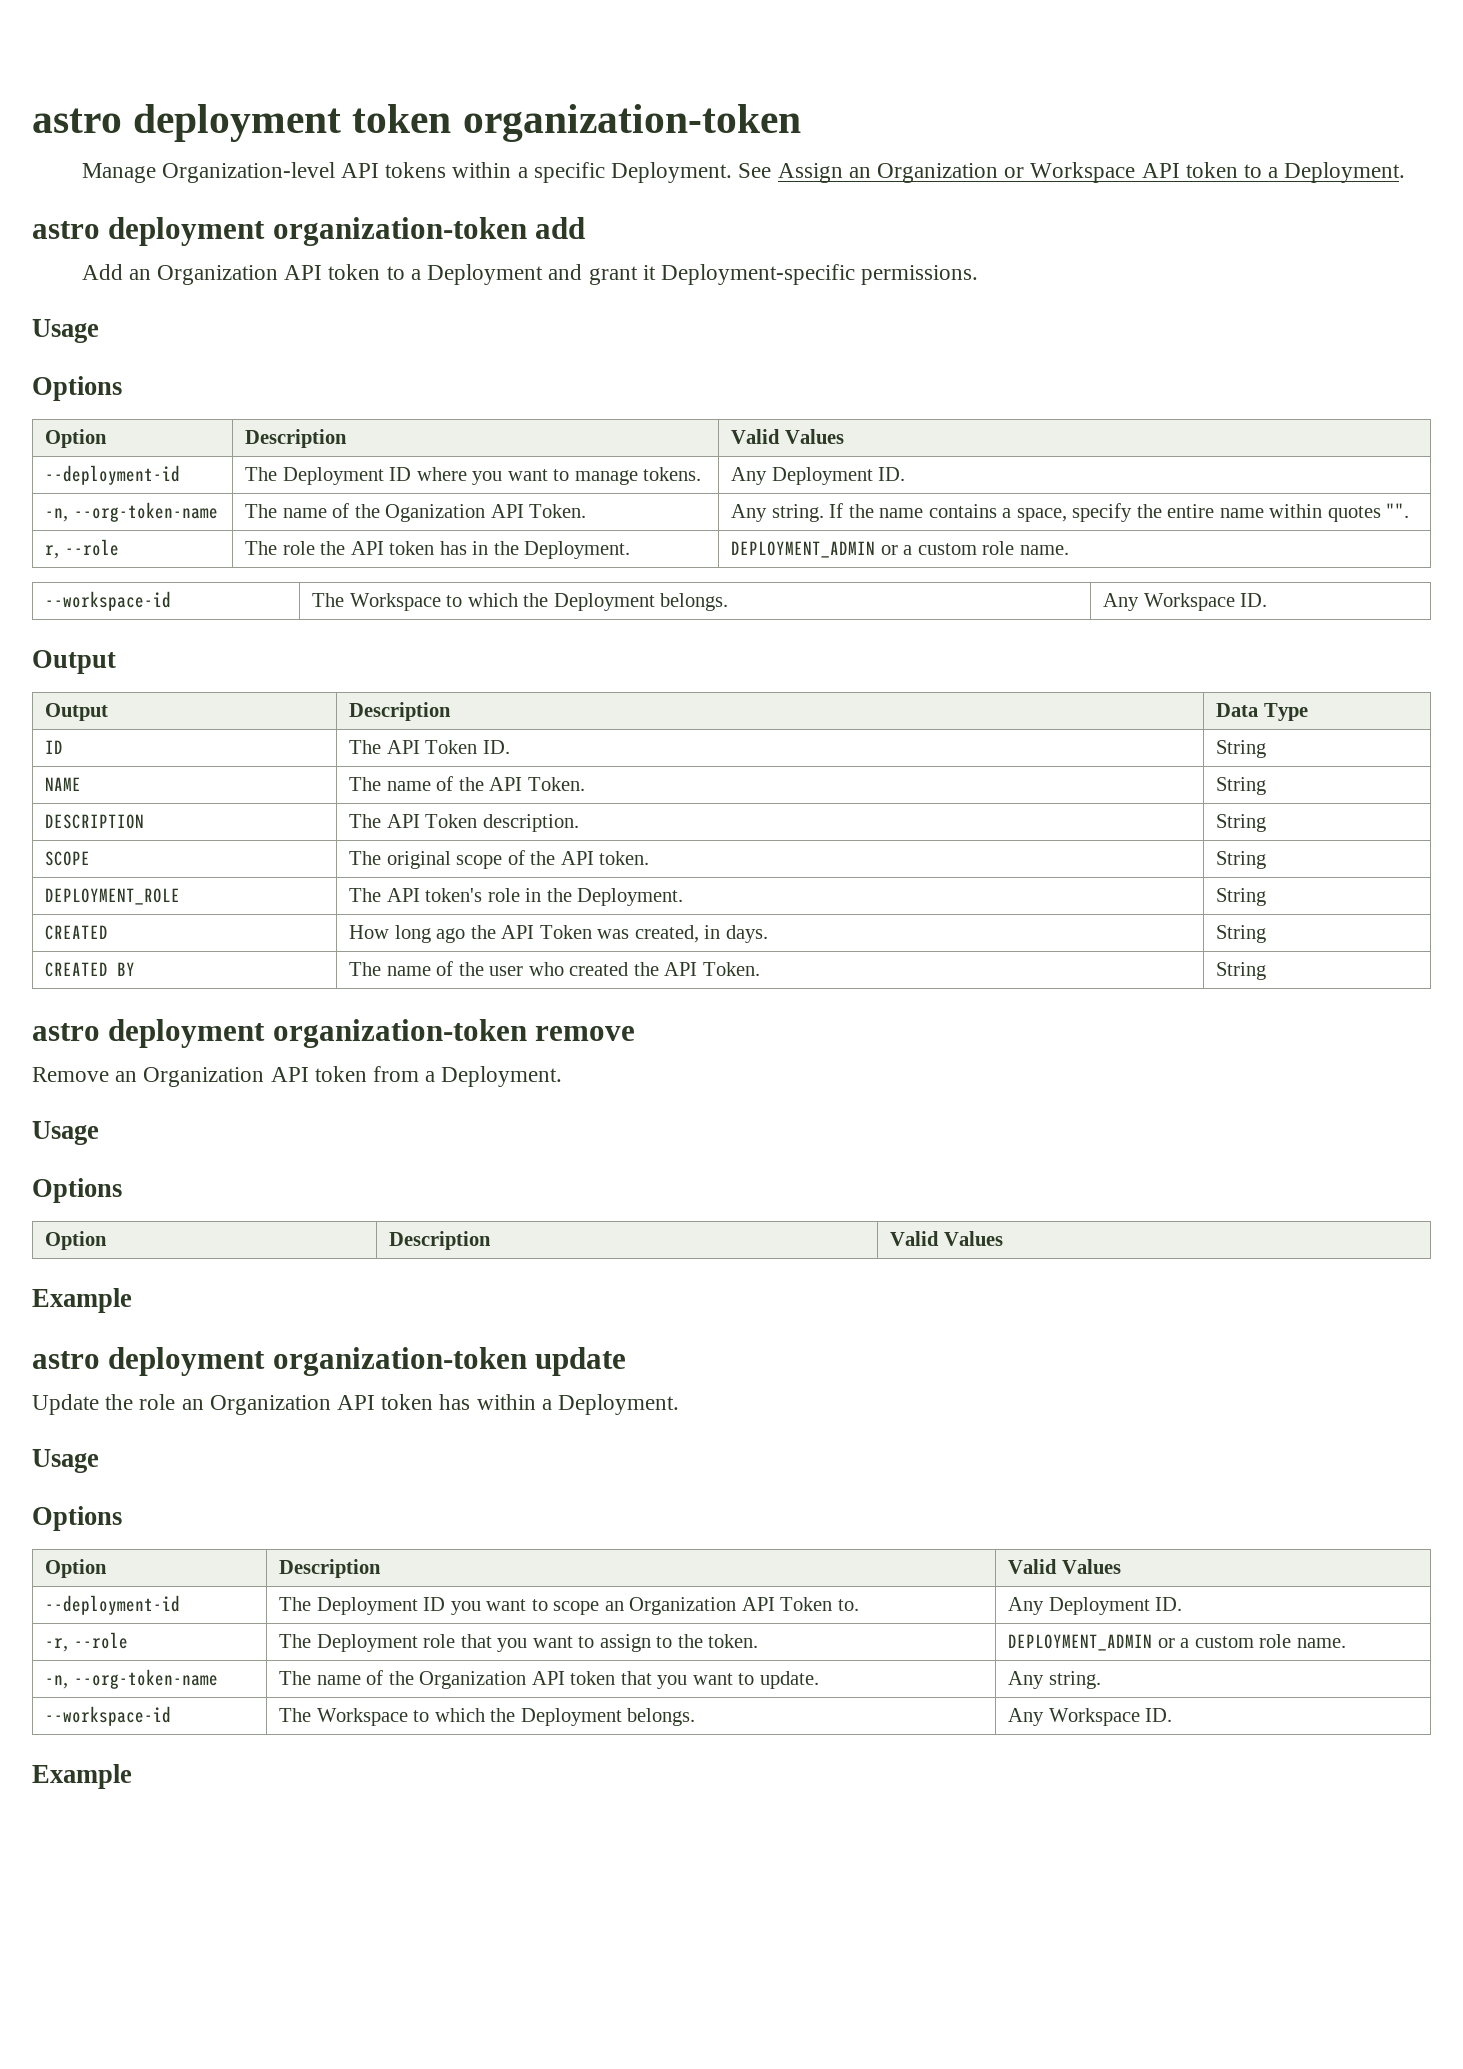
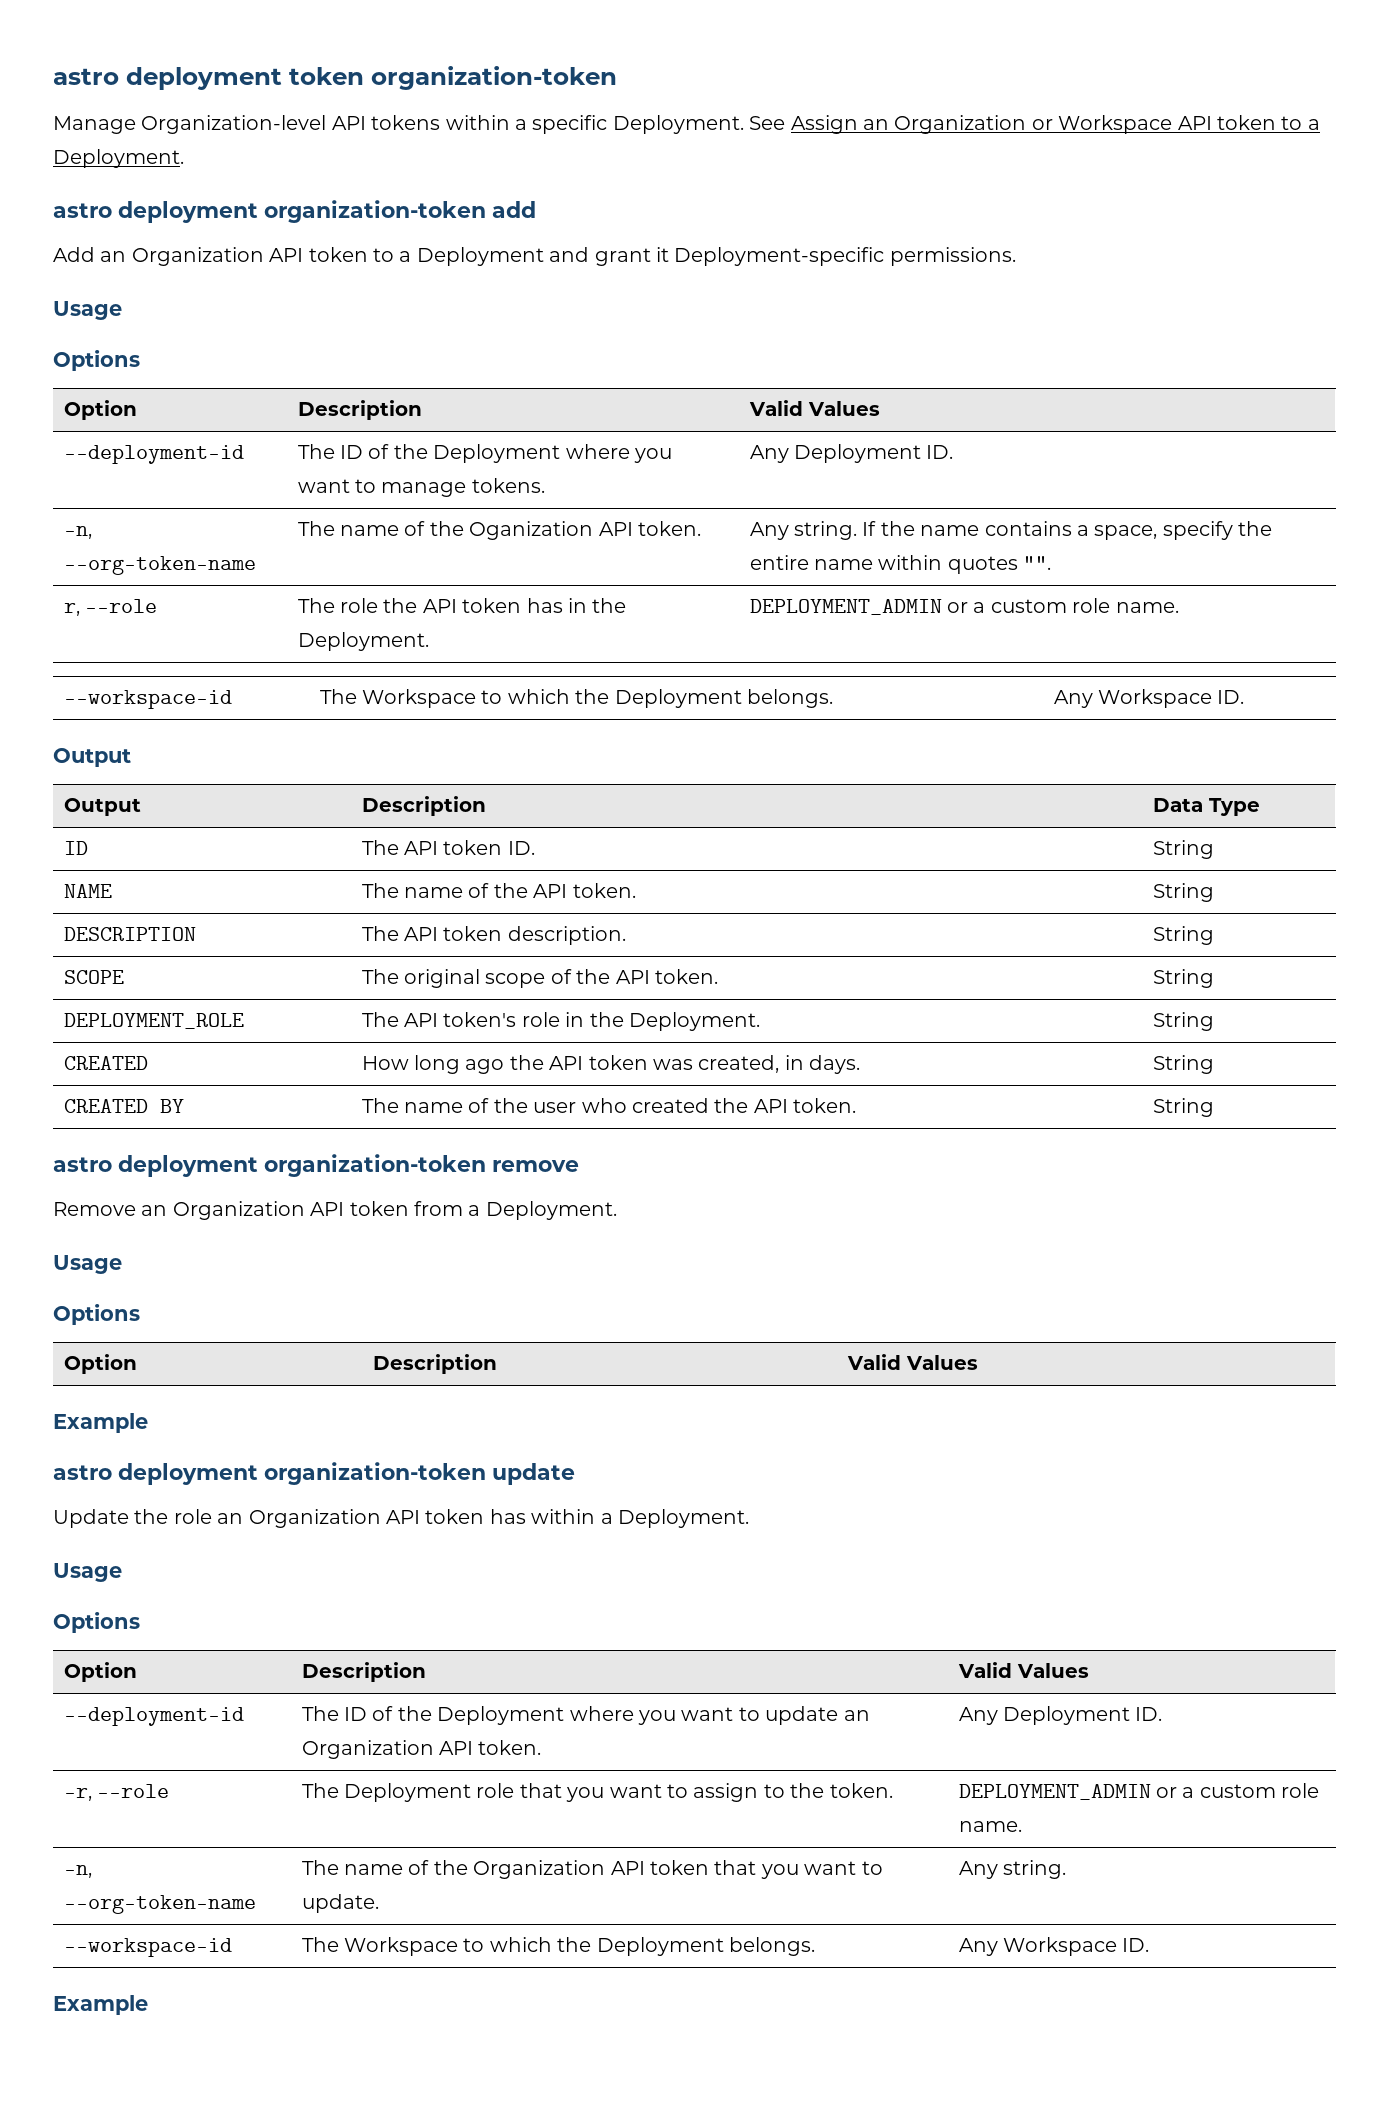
[282,467,412,485] Deployment ID -> [340,444,561,463] ID of the Deployment
[529,504,587,518] Token. -> [638,521,702,536] token.
[425,740,478,754] Token -> [443,840,503,855] token
[527,777,585,791] Token. -> [572,883,636,898] token.
[425,814,478,828] Token -> [443,926,503,941] token
[539,925,592,939] Token -> [588,1055,648,1070] token
[702,962,760,976] Token. -> [793,1098,857,1113] token.
[316,1597,859,1615] Deployment ID you want to scope an Organization API Token to. -> [344,1706,870,1725] [301,1740,542,1759] ID of the Deployment where you want to update an Organization API token.

